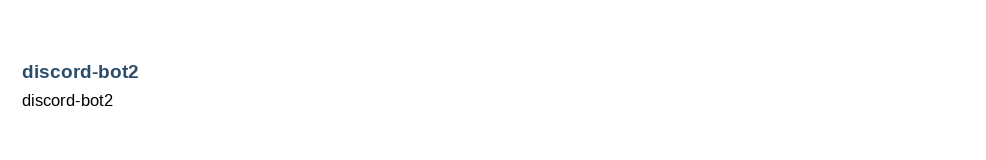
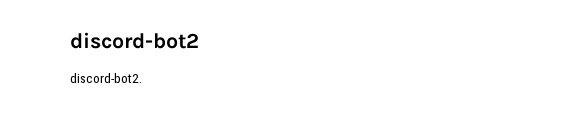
[22,94,113,106] discord-bot2 -> [70,73,142,83] discord-bot2.

